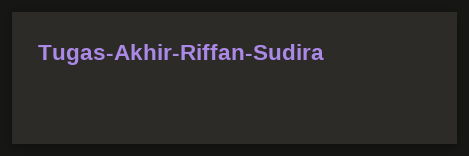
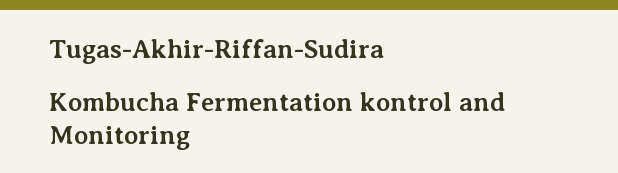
(324, 54) none -> [49,92,506,111] [49,126,190,150] // Kombucha Fermentation kontrol and Monitoring

